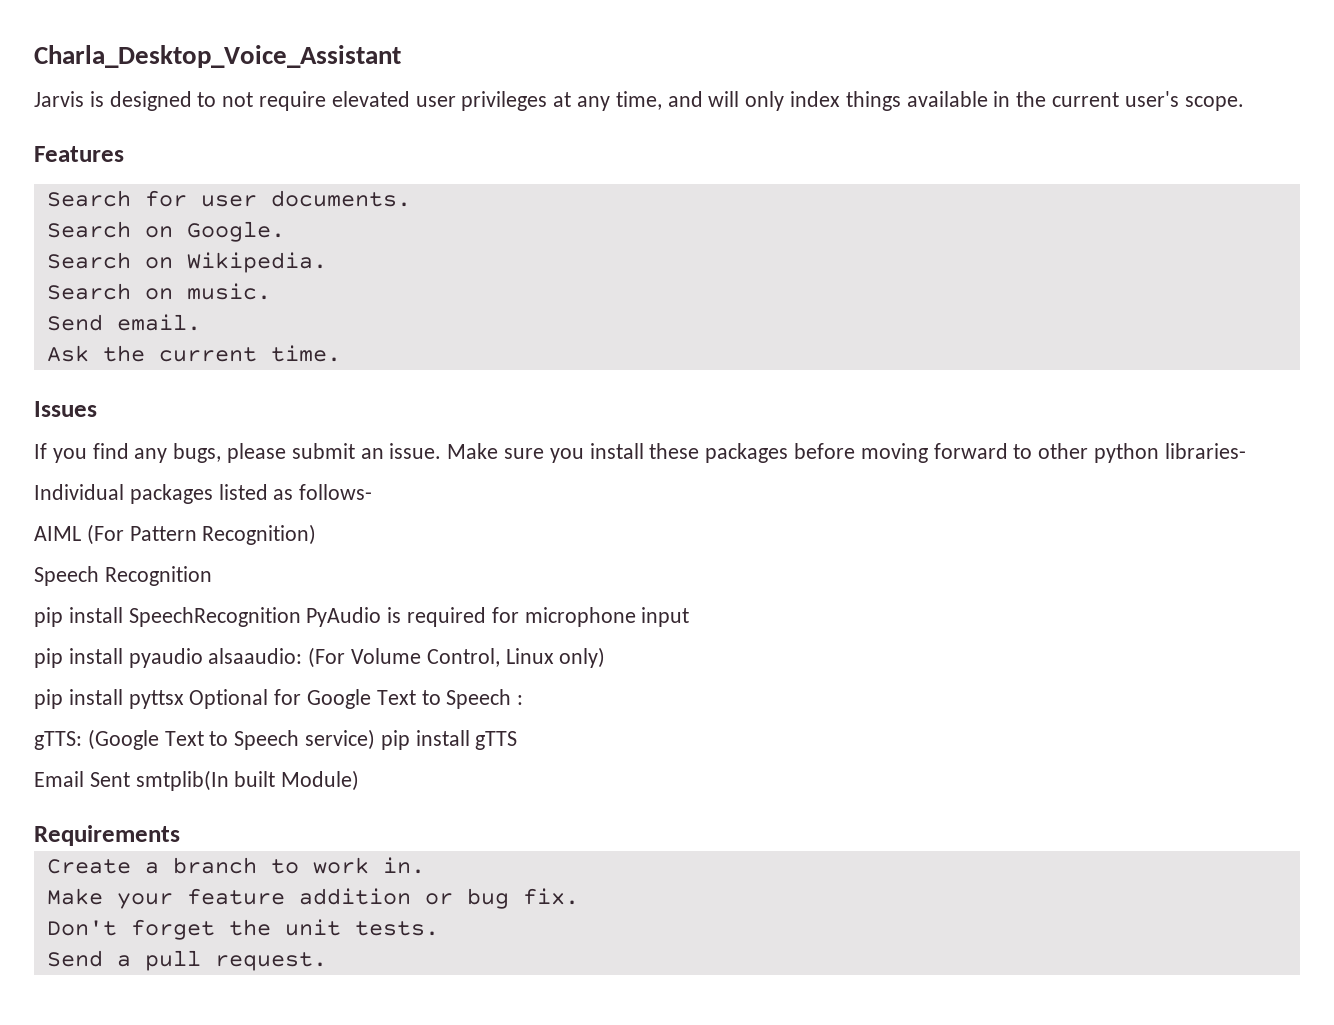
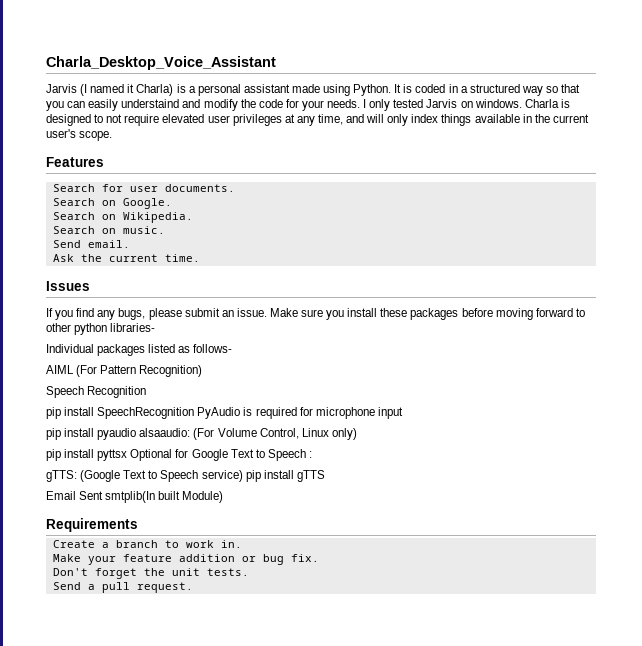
(84, 99) none -> [80,84,581,96] [46,99,559,111] (I named it Charla) is a personal assistant made using Python. It is coded in a structured way so that you can easily understaind and modify the code for your needs. I only tested Jarvis on windows. Charla

